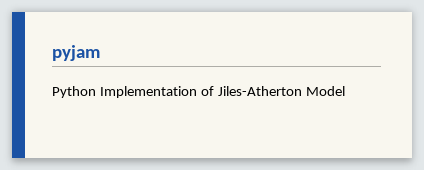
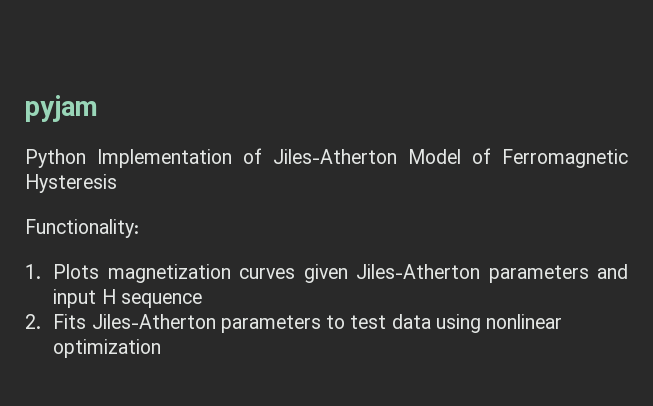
(345, 91) none -> [472,148,628,168] [25,174,117,193] [25,219,139,238] [25,264,629,283] [53,289,202,308] [25,314,563,333] [53,339,162,358] of Ferromagnetic Hysteresis // Functionality: // 1. Plots magnetization curves given Jiles-Atherton parameters and input H sequence // 2. Fits Jiles-Atherton parameters to test data using nonlinear optimization

